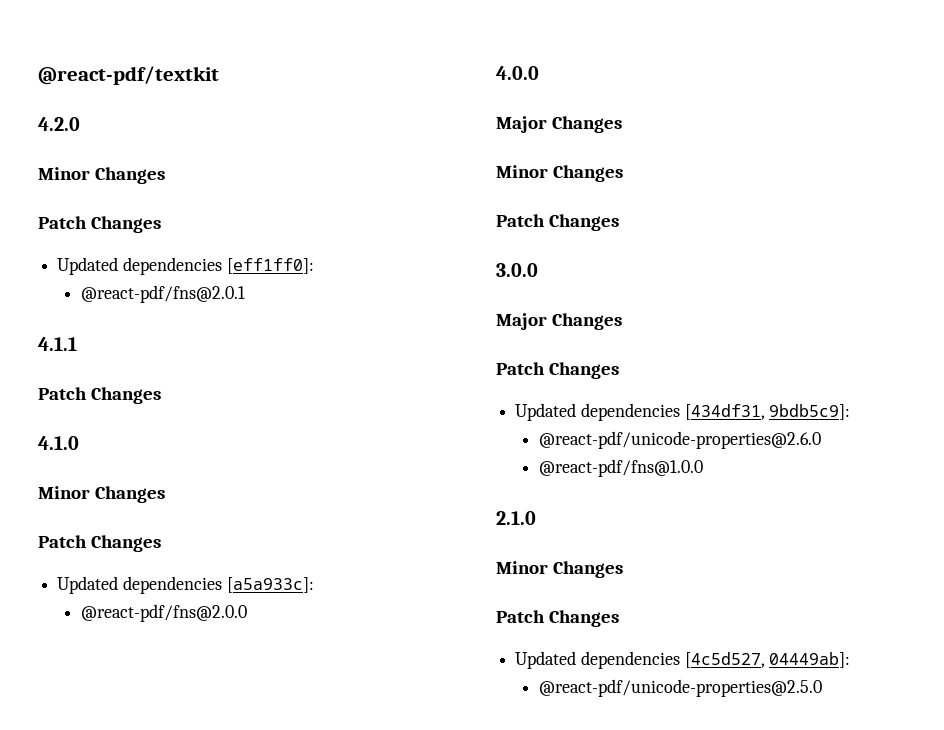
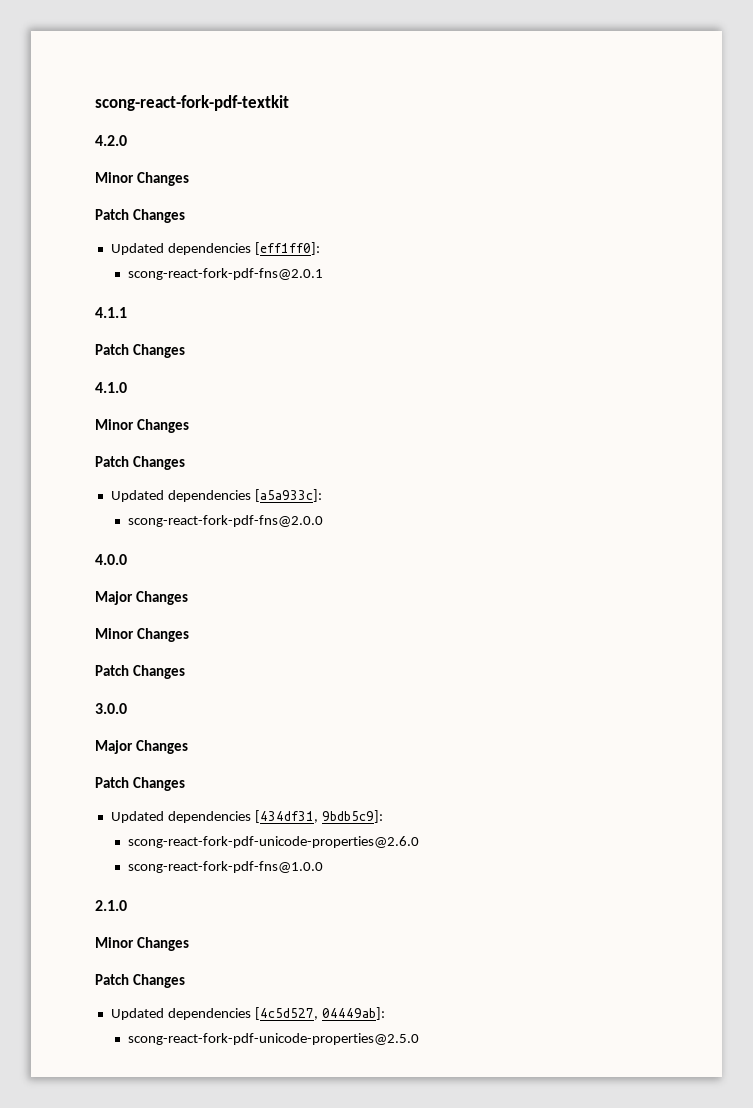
[38,66,219,85] @react-pdf/textkit -> [95,95,289,111] scong-react-fork-pdf-textkit
[80,285,245,303] @react-pdf/fns@2.0.1 -> [128,268,324,280] scong-react-fork-pdf-fns@2.0.1
[80,604,247,622] @react-pdf/fns@2.0.0 -> [128,515,324,527] scong-react-fork-pdf-fns@2.0.0
[538,431,821,449] [538,459,703,477] @react-pdf/unicode-properties@2.6.0 // @react-pdf/fns@1.0.0 -> [128,836,420,848] [128,861,324,873] scong-react-fork-pdf-unicode-properties@2.6.0 // scong-react-fork-pdf-fns@1.0.0
[538,679,822,697] @react-pdf/unicode-properties@2.5.0 -> [128,1033,420,1045] scong-react-fork-pdf-unicode-properties@2.5.0

